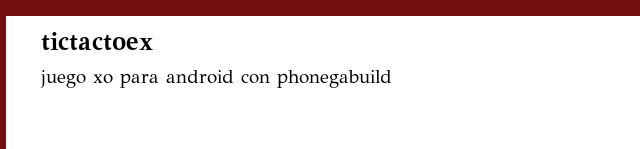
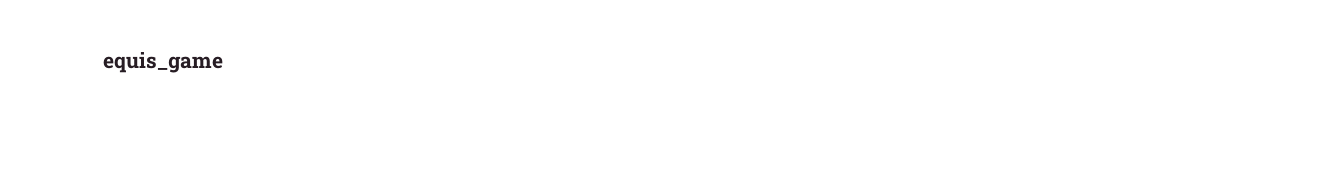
[41,32,153,51] [40,70,392,88] tictactoex // juego xo para android con phonegabuild -> [103,52,223,73] equis_game

